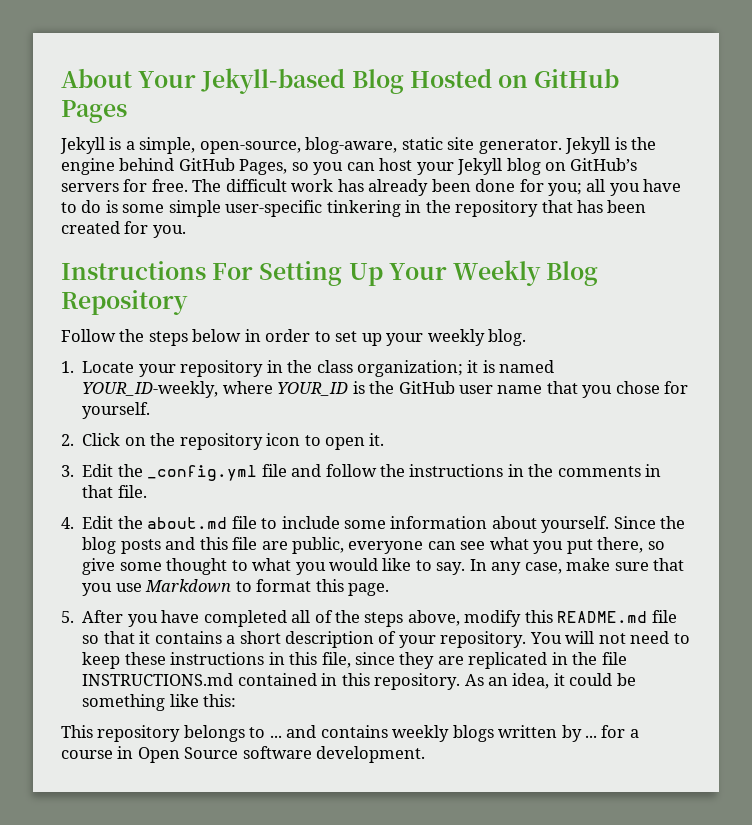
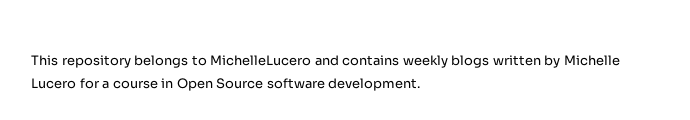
[61,68,620,94] [61,100,127,123] [60,137,657,154] [61,158,638,175] [61,179,682,196] [61,200,647,217] [61,221,186,238] [61,260,599,286] [61,290,188,315] [61,329,527,346] [61,360,555,377] [82,381,689,398] [82,402,151,419] [61,433,385,450] [61,464,662,481] [82,485,147,498] [61,516,686,533] [82,537,665,554] [82,558,685,575] [82,579,389,596] [61,610,677,627] [82,631,690,648] [82,652,627,669] [82,673,636,690] [82,694,237,711] About Your Jekyll-based Blog Hosted on GitHub Pages // Jekyll is a simple, open-source, blog-aware, static site generator. Jekyll is the engine behind GitHub Pages, so you can host your Jekyll blog on GitHub’s servers for free. The difficult work has already been done for you; all you have to do is some simple user-specific tinkering in the repository that has been created for you. // Instructions For Setting Up Your Weekly Blog Repository // Follow the steps below in order to set up your weekly blog. // 1. Locate your repository in the class organization; it is named YOUR_ID-weekly, where YOUR_ID is the GitHub user name that you chose for yourself. // 2. Click on the repository icon to open it. // 3. Edit the _config.yml file and follow the instructions in the comments in that file. // 4. Edit the about.md file to include some information about yourself. Since the blog posts and this file are public, everyone can see what you put there, so give some thought to what you would like to say. In any case, make sure that you use Markdown to format this page. // 5. After you have completed all of the steps above, modify this README.md file so that it contains a short description of your repository. You will not need to keep these instructions in this file, since they are replicated in the file INSTRUCTIONS.md contained in this repository. As an idea, it could be something like this: // -> (31, 60) none
[269,735,282,738] ... -> [210,55,312,66] MichelleLucero
[585,735,598,738] ... -> [563,55,620,66] [31,78,76,89] Michelle Lucero

